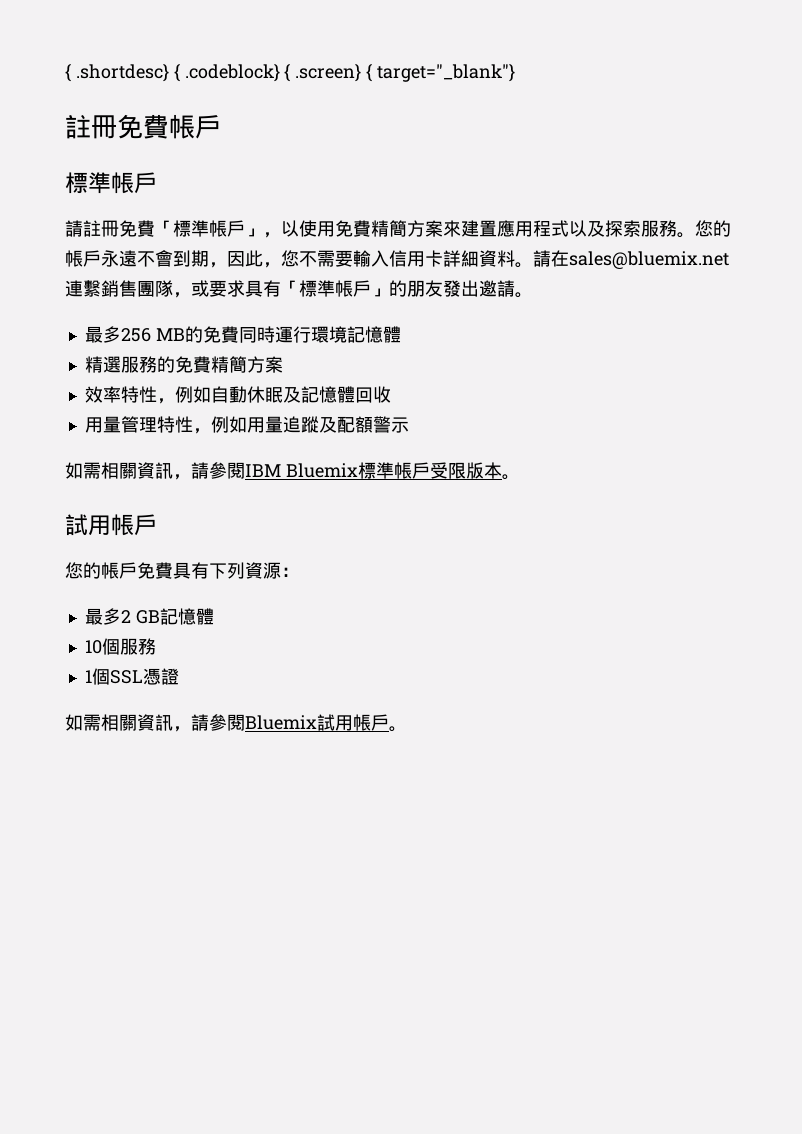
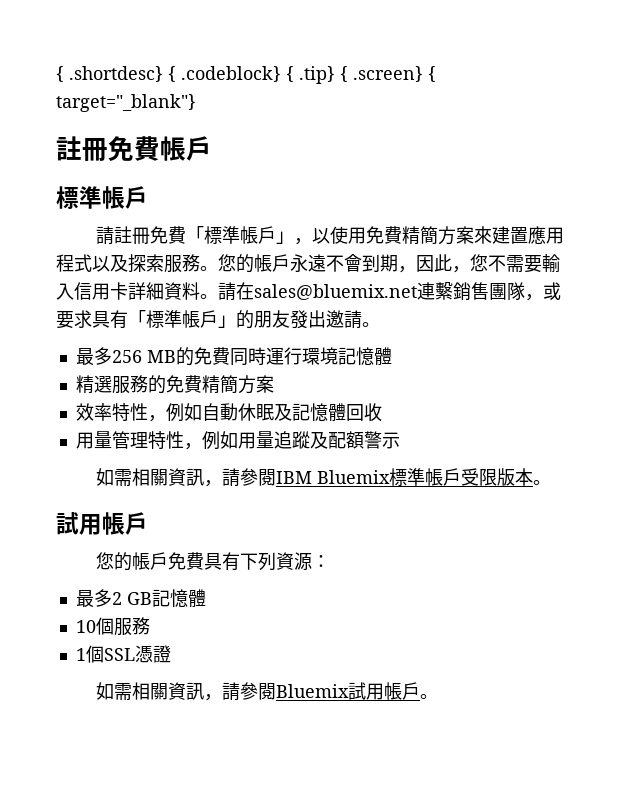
(291, 72) none -> [299,66,348,84] .tip} {

